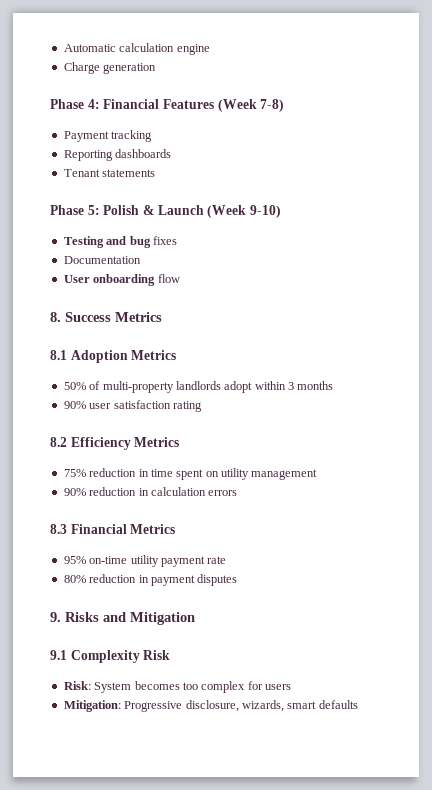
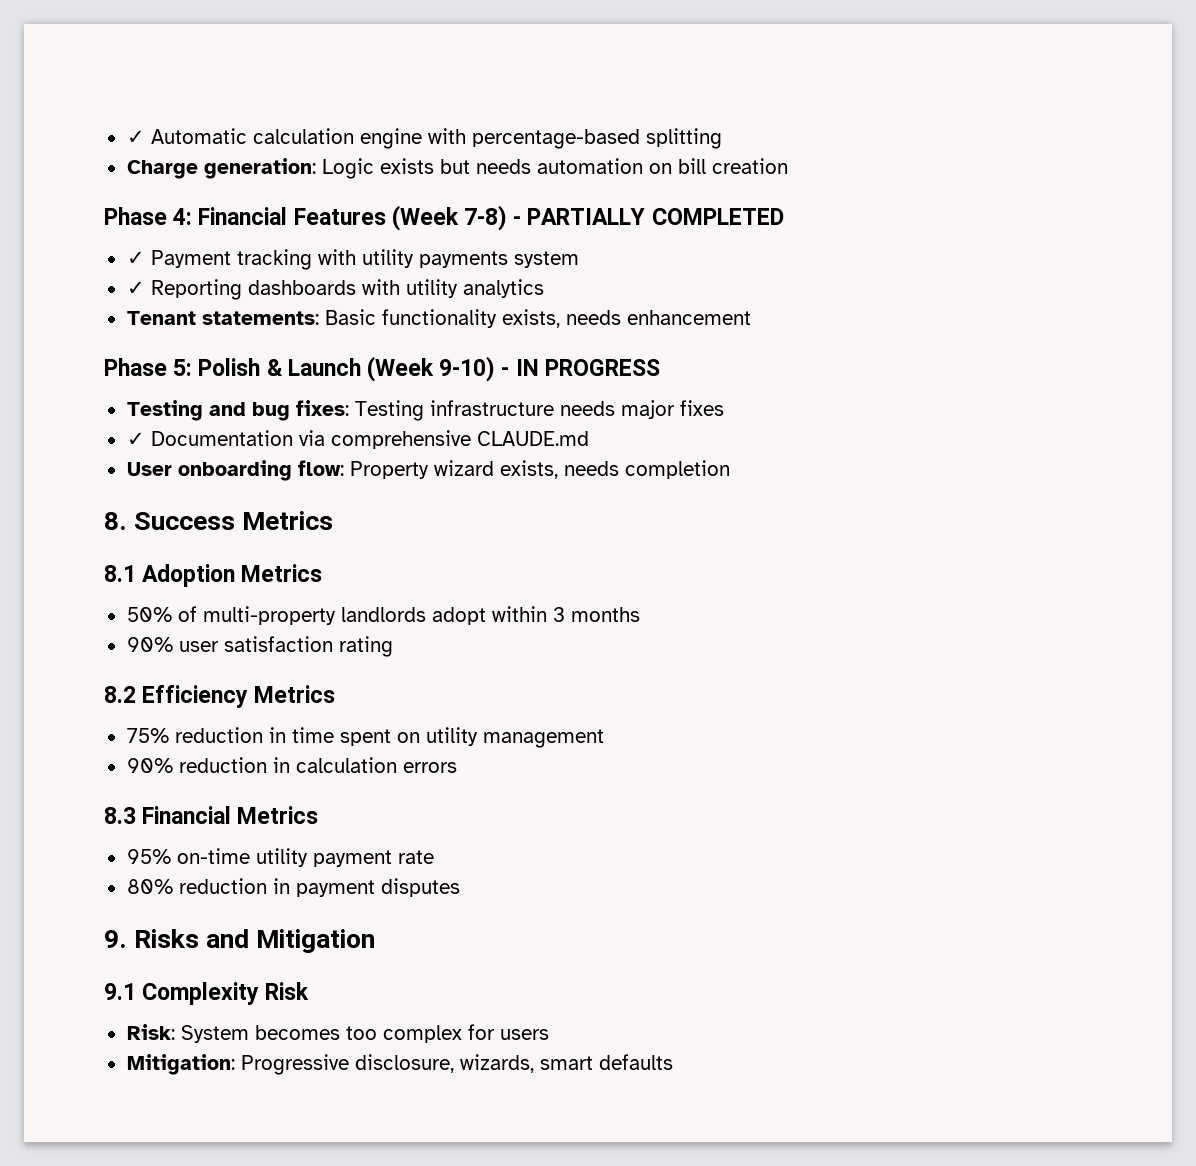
(63, 48) none -> [126,130,145,144] ✓
[63,62,157,74] // Charge generation -> [427,128,722,149] [126,158,788,179] with percentage-based splitting // Charge generation: Logic exists but needs automation on bill creation
[63,130,153,142] [63,149,172,161] [63,169,156,177] // Payment tracking // Reporting dashboards // Tenant statements -> [513,208,784,225] [126,249,579,270] [126,279,544,300] [126,309,751,328] - PARTIALLY COMPLETED // ✓ Payment tracking with utility payments system // ✓ Reporting dashboards with utility analytics // Tenant statements: Basic functionality exists, needs enhancement
(281, 211) none -> [501,359,660,376] - IN PROGRESS
(151, 242) none -> [295,400,675,421] fixes: Testing infrastructure needs major
(177, 240) none -> [126,432,145,446] ✓
(141, 260) none -> [298,430,589,449] via comprehensive CLAUDE.md
[157,274,180,283] flow -> [297,460,730,479] flow: Property wizard exists, needs completion

